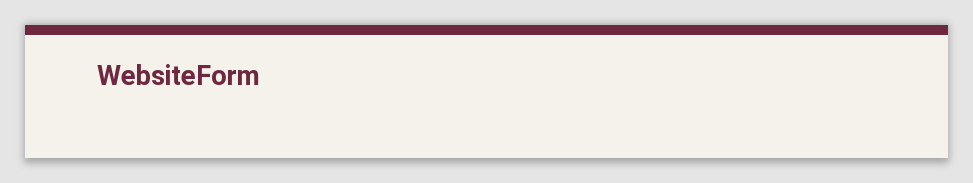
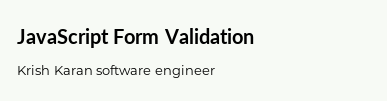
[97,64,260,85] WebsiteForm -> [17,28,254,48] [17,65,215,78] JavaScript Form Validation // Krish Karan software engineer

